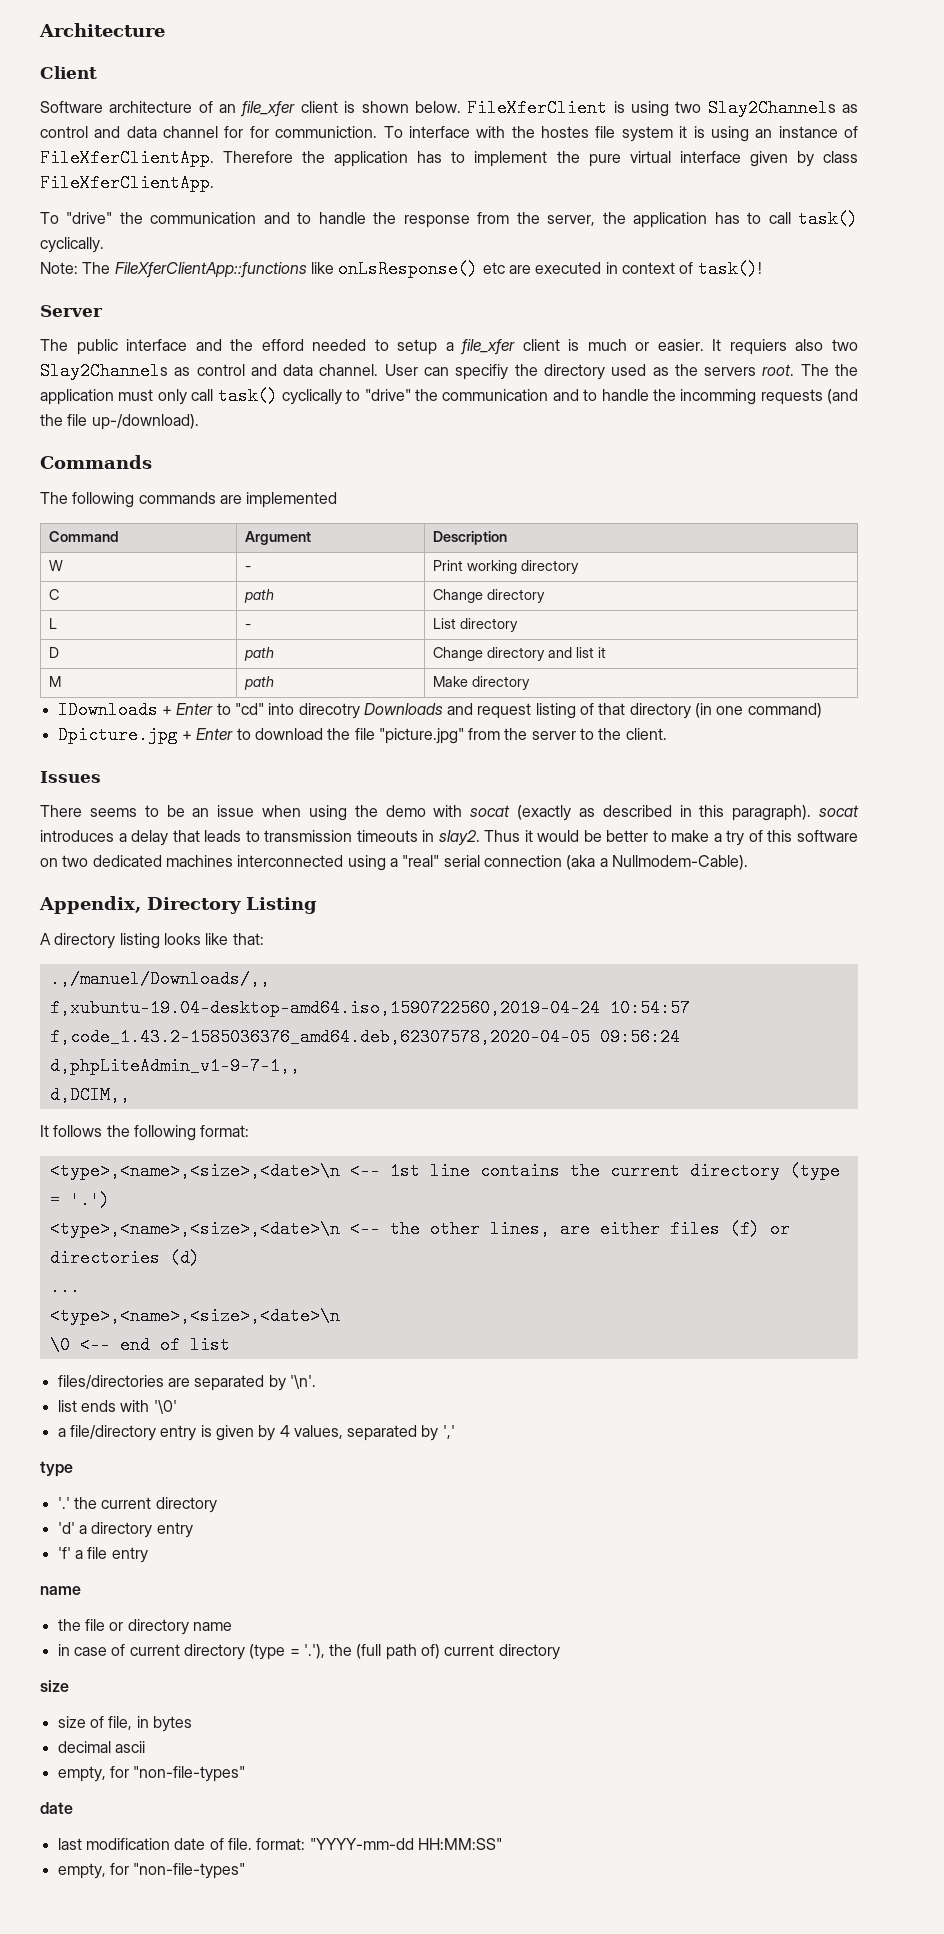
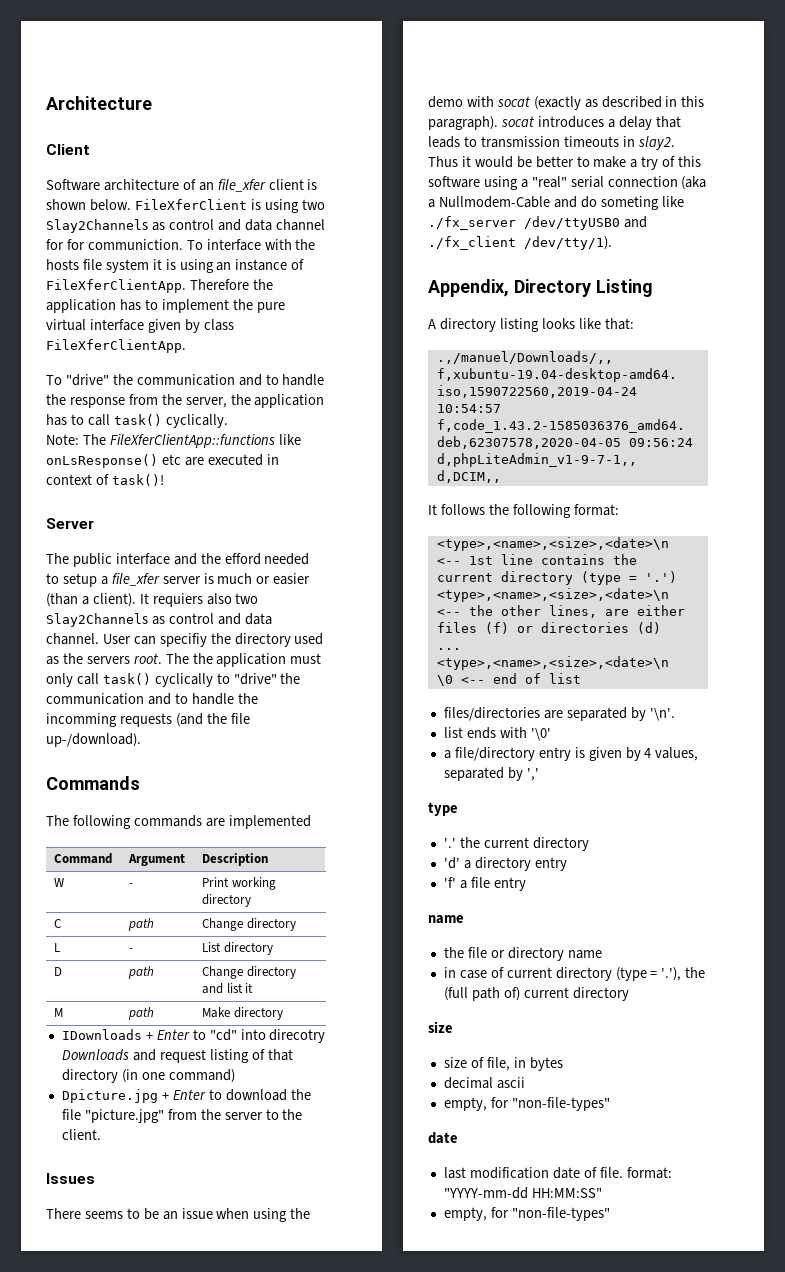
[541,126,590,138] hostes -> [46,259,79,270] hosts
[522,339,560,351] client -> [162,576,201,584] server
[657,339,704,351] easier. -> [273,573,311,585] [46,593,136,607] easier (than a client).
[40,855,344,867] on two dedicated machines interconnected -> (480, 182) none
[611,855,748,870] Nullmodem-Cable). -> [438,196,684,210] [428,216,647,230] [428,236,612,250] Nullmodem-Cable and do someting like ./fx_server /dev/ttyUSB0 and ./fx_client /dev/tty/1).

